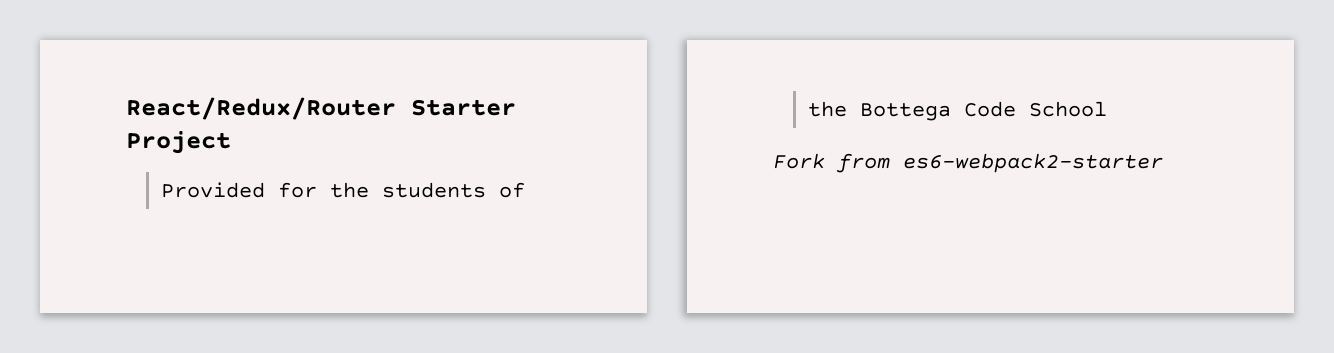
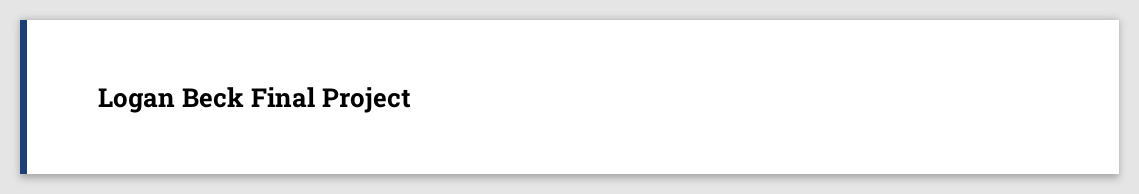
[126,97,516,120] [126,131,231,154] [160,182,525,198] [807,101,1107,121] [773,153,1163,173] React/Redux/Router Starter Project // Provided for the students of the Bottega Code School // Fork from es6-webpack2-starter -> [98,87,412,113] Logan Beck Final Project

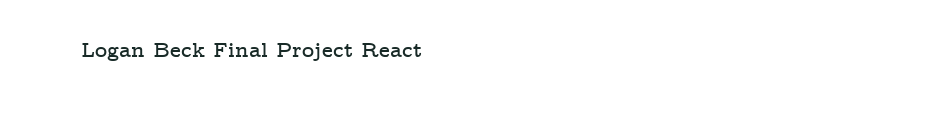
(412, 100) none -> [361,43,422,57] React

